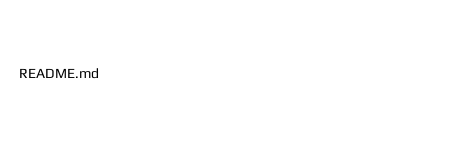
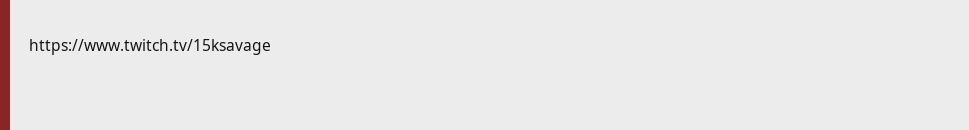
[19,68,99,79] README.md -> [29,39,271,55] https://www.twitch.tv/15ksavage

